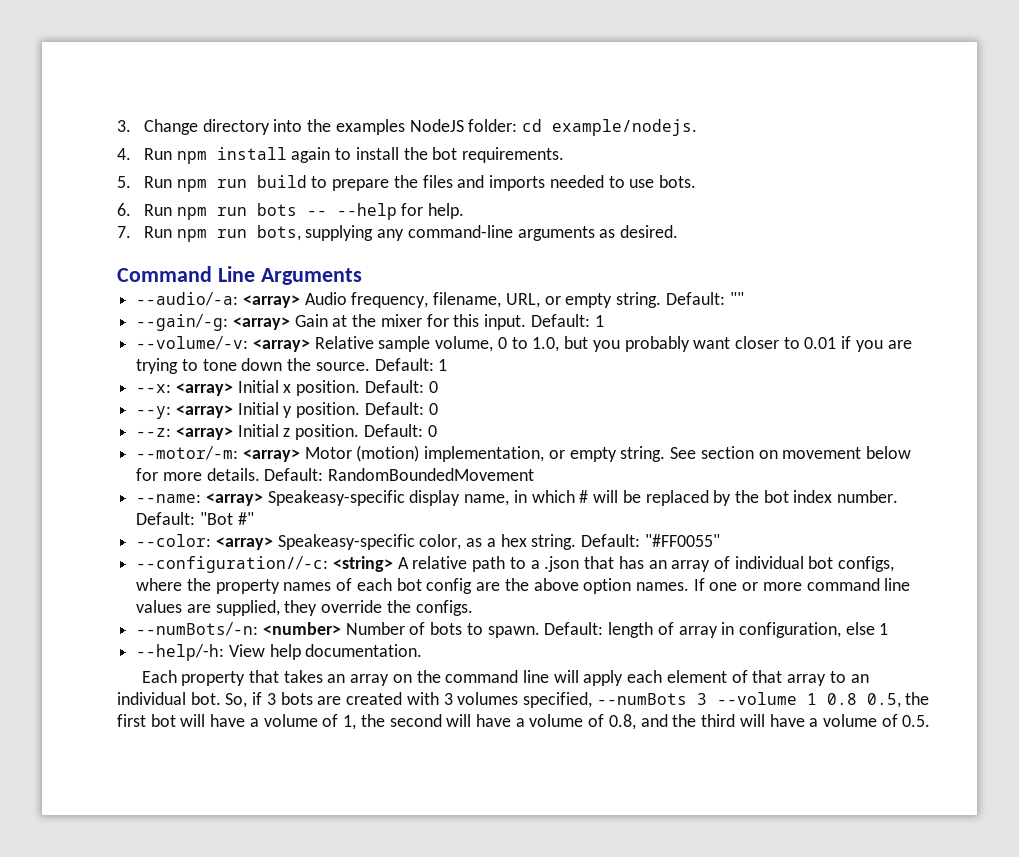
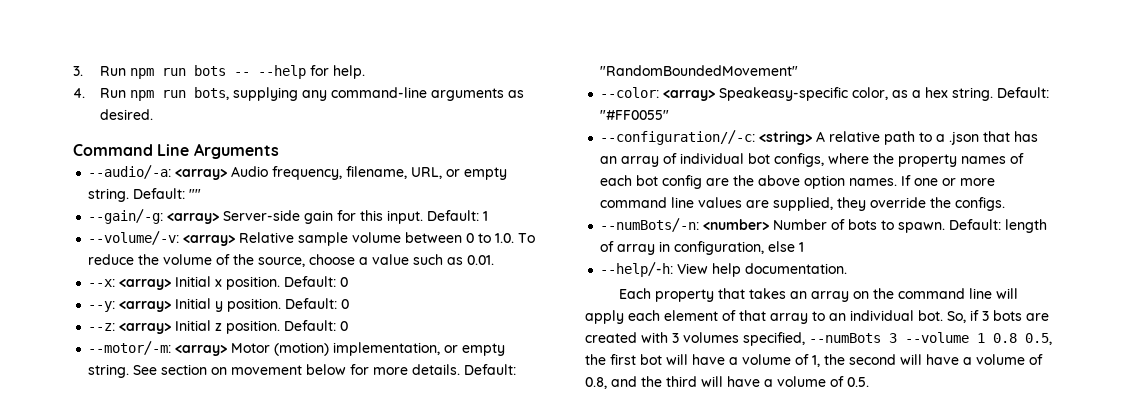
[144,119,698,136] [117,147,565,164] [117,175,697,192] [117,203,131,216] Change directory into the examples NodeJS folder: cd example/nodejs. // 4. Run npm install again to install the bot requirements. // 5. Run npm run build to prepare the files and imports needed to use bots. // 6. -> (83, 71) none
[117,226,131,238] 7. -> [73,88,85,98] 4.
[294,314,422,327] Gain at the mixer -> [223,210,334,224] Server-side gain
[435,336,912,352] [136,358,448,374] volume, 0 to 1.0, but you probably want closer to 0.01 if you are trying to tone down the source. Default: 1 -> [352,232,536,243] [88,254,495,267] volume between 0 to 1.0. To reduce the volume of the source, choose a value such as 0.01.
[328,468,535,481] [136,490,899,506] [136,512,254,525] RandomBoundedMovement // --name: <array> Speakeasy-specific display name, in which # will be replaced by the bot index number. Default: "Bot #" -> [600,65,799,76] "RandomBoundedMovement"

